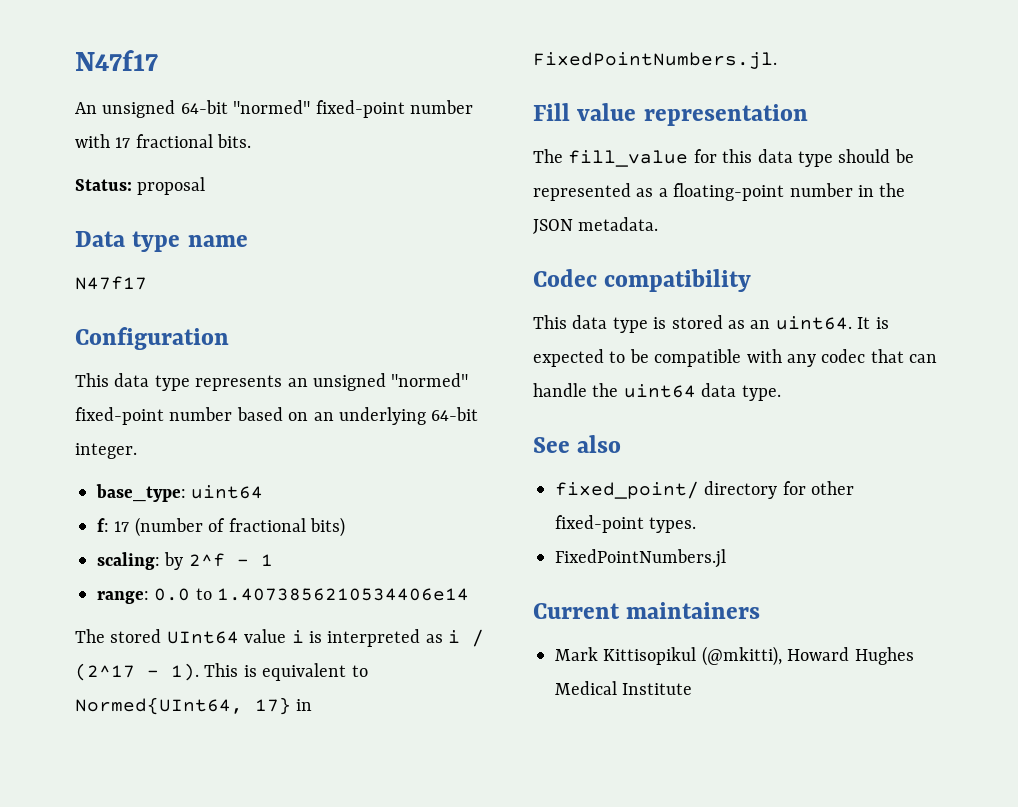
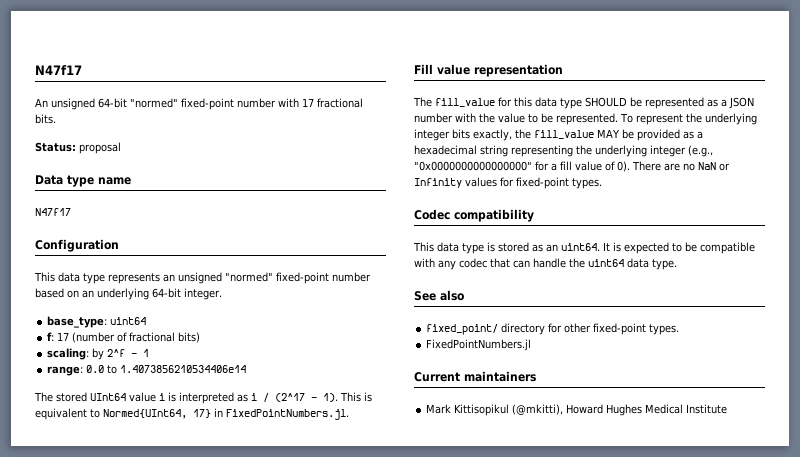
[838,149,891,163] should -> [585,97,627,107] SHOULD
[673,183,906,201] [533,217,659,234] floating-point number in the JSON metadata. -> [729,97,754,109] [414,113,757,125] [414,129,703,141] [414,145,713,157] [414,161,730,172] [414,177,602,189] JSON number with the value to be represented. To represent the underlying integer bits exactly, the fill_value MAY be provided as a hexadecimal string representing the underlying integer (e.g., "0x0000000000000000" for a fill value of 0). There are no NaN or Infinity values for fixed-point types.

